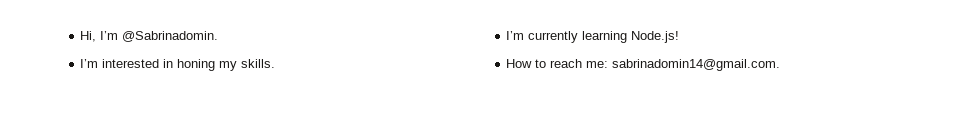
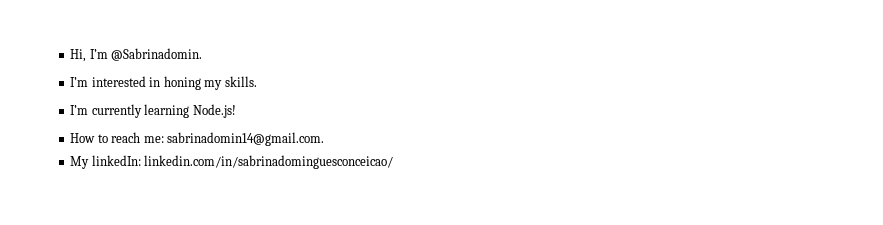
(781, 65) none -> [70,155,394,169] // My linkedIn: linkedin.com/in/sabrinadominguesconceicao/

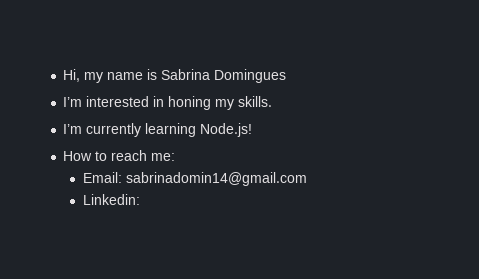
[89,48,203,61] I’m @Sabrinadomin. -> [84,69,287,83] my name is Sabrina Domingues
[167,132,325,146] [70,155,394,169] sabrinadomin14@gmail.com. // My linkedIn: linkedin.com/in/sabrinadominguesconceicao/ -> [82,172,307,186] [82,194,140,205] // Email: sabrinadomin14@gmail.com // Linkedin:

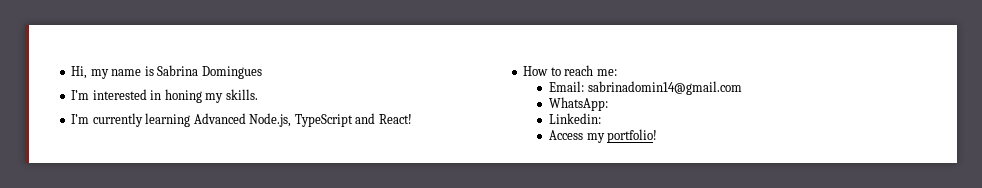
[200,123,253,137] Node.js! -> [193,113,412,127] Advanced Node.js, TypeScript and React!
(307, 179) none -> [549,97,609,111] // WhatsApp:
(140, 199) none -> [549,129,658,143] // Access my portfolio!

